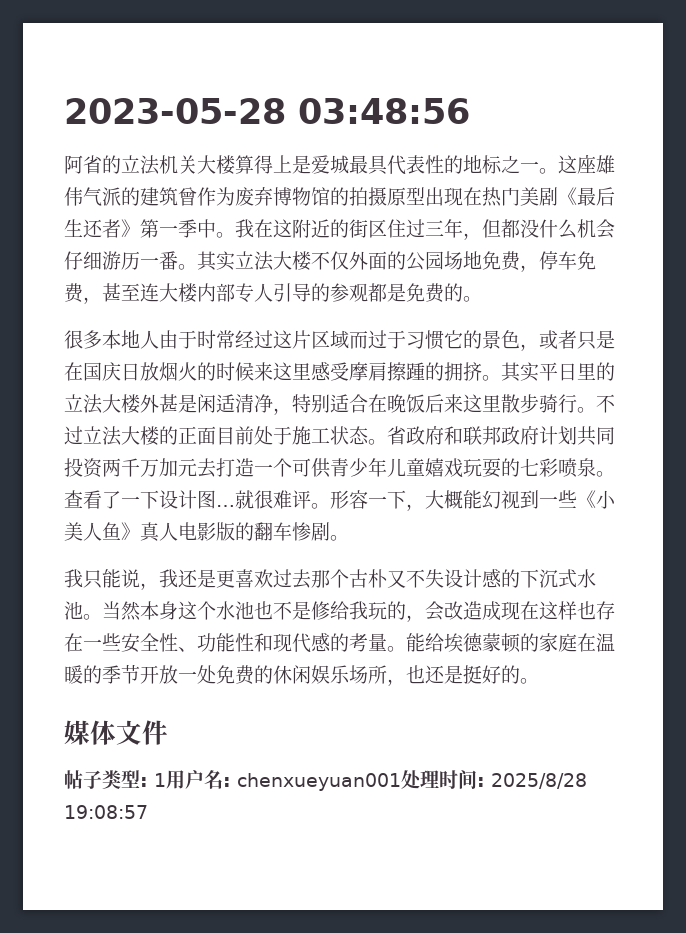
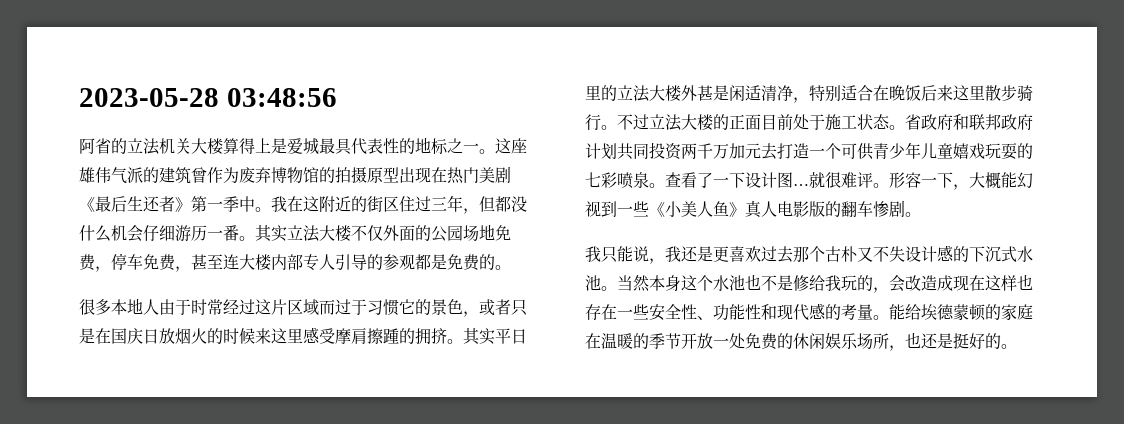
[64,720,168,745] [64,770,587,791] [64,805,148,819] // 媒体文件 // 帖子类型: 1用户名: chenxueyuan001处理时间: 2025/8/28 19:08:57 -> (1017, 346) none

